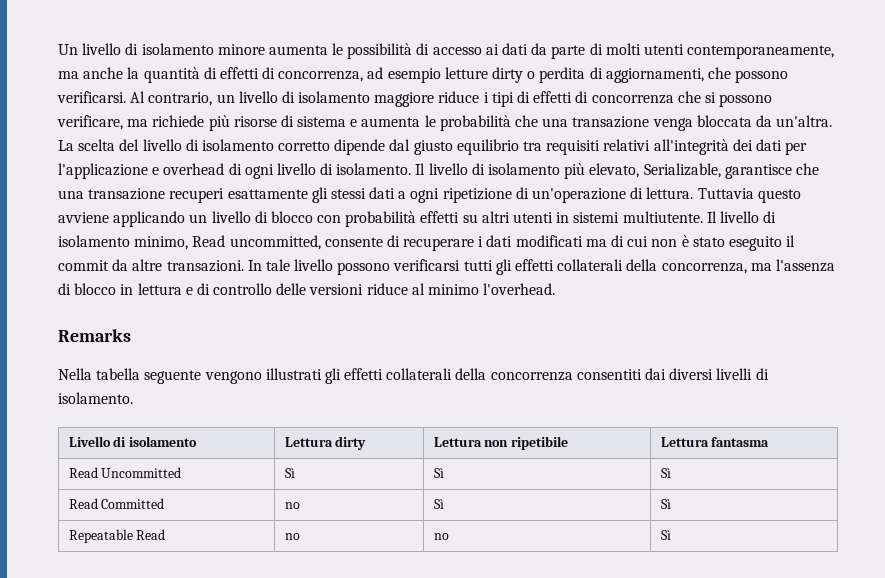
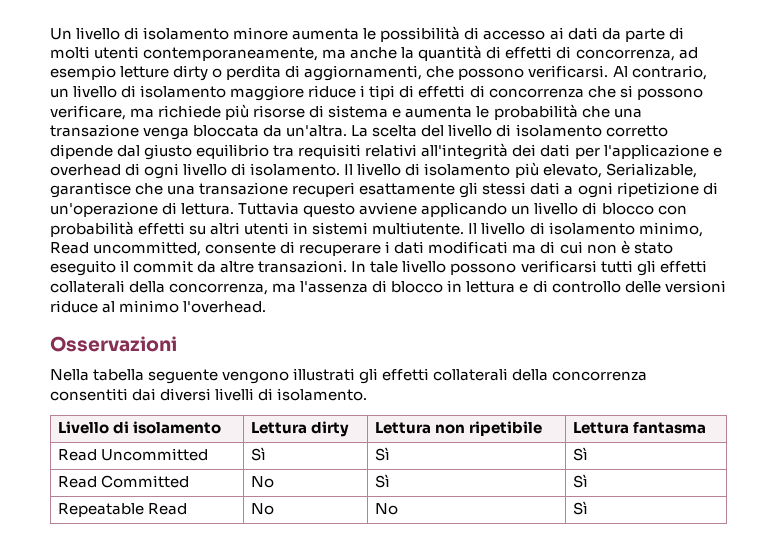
[58,329,131,342] Remarks -> [50,336,177,352] Osservazioni
[284,502,300,509] no -> [251,476,275,488] No
[284,533,300,540] [433,533,449,540] no | no -> [251,503,275,515] [375,503,399,515] No | No

